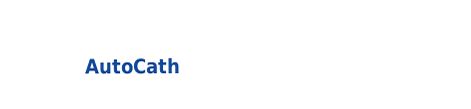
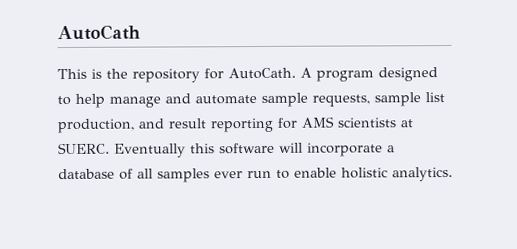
(181, 66) none -> [57,67,438,83] [57,92,445,108] [57,116,414,134] [58,142,395,158] [58,166,453,183] // This is the repository for AutoCath. A program designed to help manage and automate sample requests, sample list production, and result reporting for AMS scientists at SUERC. Eventually this software will incorporate a database of all samples ever run to enable holistic analytics.

